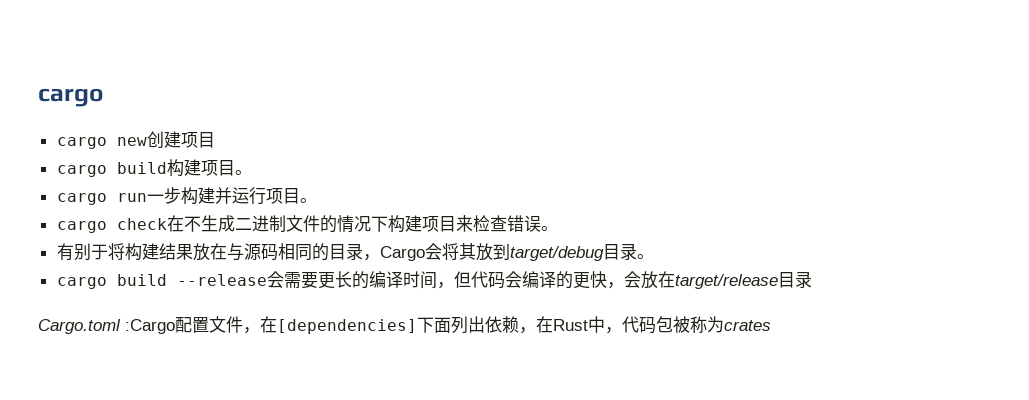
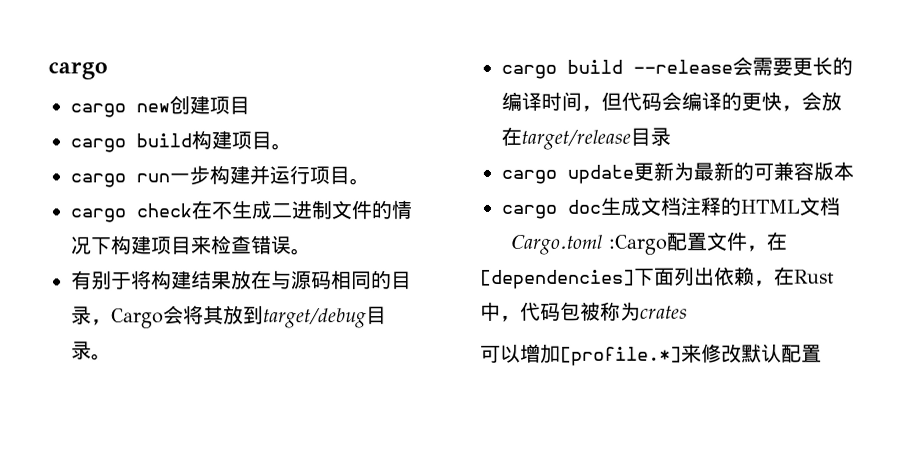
(812, 279) none -> [501,161,854,184] [501,196,840,219] // cargo update更新为最新的可兼容版本 // cargo doc生成文档注释的HTML文档
(771, 325) none -> [480,343,822,366] // 可以增加[profile.*]来修改默认配置

